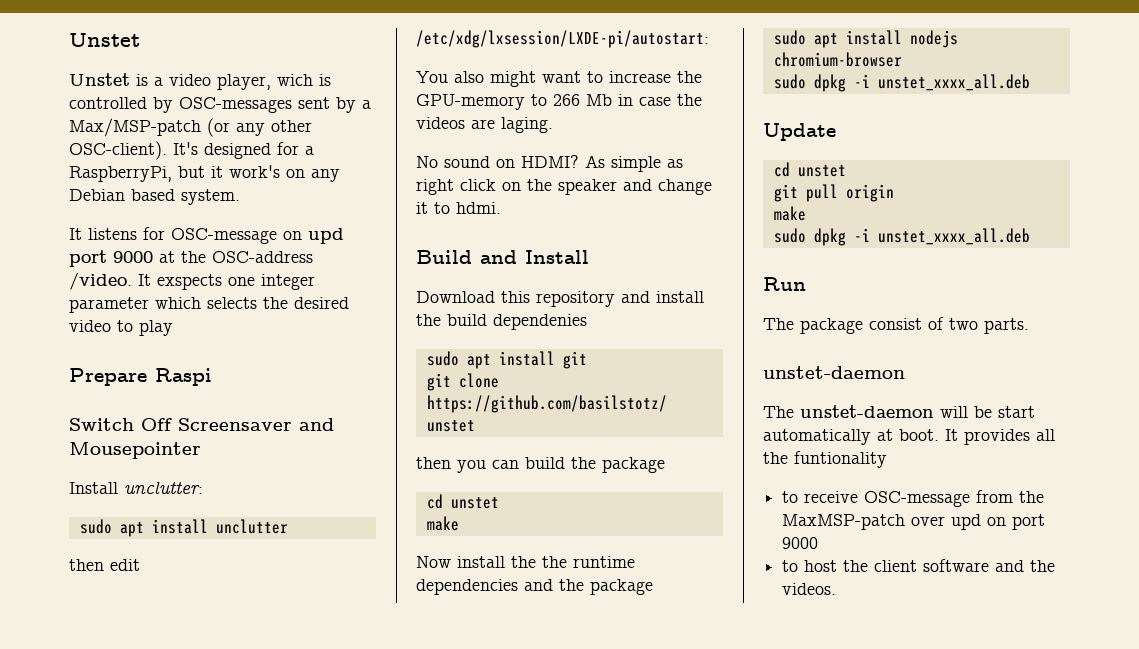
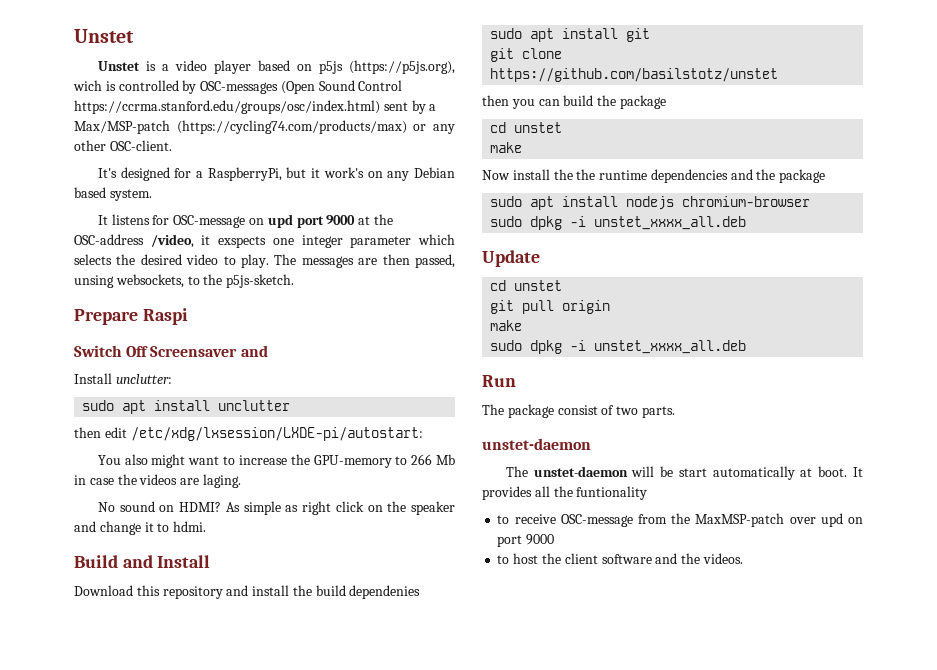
[217,74,271,90] player, -> [213,60,455,74] player based on p5js (https://p5js.org),
(292, 105) none -> [280,80,403,94] [74,100,380,114] (Open Sound Control https://ccrma.stanford.edu/groups/osc/index.html)
[207,118,230,137] (or -> [176,120,427,134] (https://cycling74.com/products/max) or
[69,141,167,160] OSC-client). -> [109,140,172,151] OSC-client. //
[69,272,151,290] /video. It -> [150,234,211,248] /video, it
[139,320,173,336] play -> [241,254,455,268] [74,274,295,288] play. The messages are then passed, unsing websockets, to the p5js-sketch.
[69,442,201,459] Mousepointer -> (268, 351) none

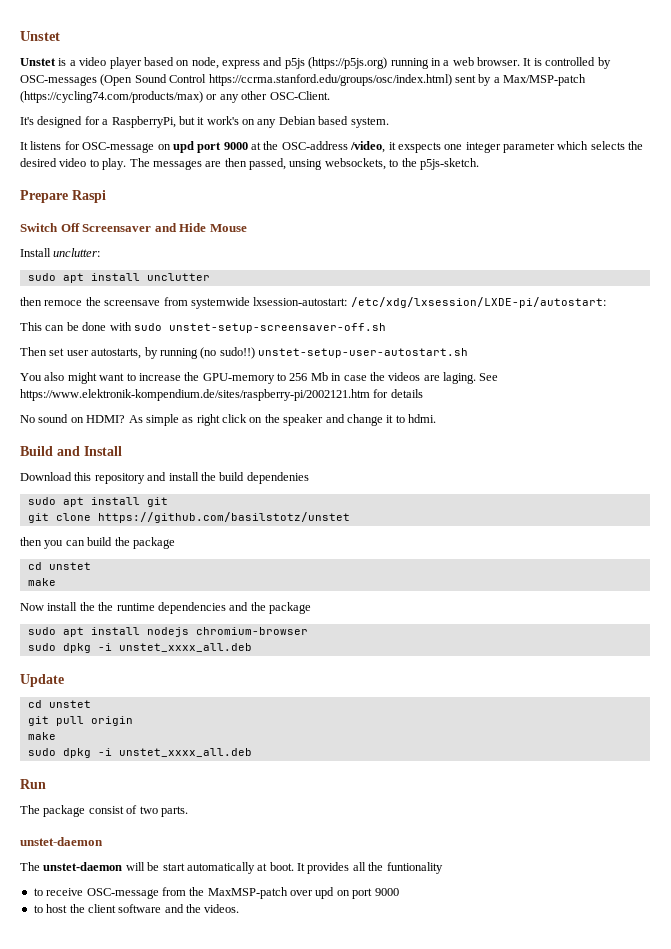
[318,60,455,74] [73,80,102,91] p5js (https://p5js.org), wich -> [191,57,532,69] node, express and p5js (https://p5js.org) running in a web browser. It
[109,140,172,151] OSC-client. -> [269,91,330,100] OSC-Client.
(268, 351) none -> [179,223,247,232] Hide Mouse
[104,427,423,441] edit /etc/xdg/lxsession/LXDE-pi/autostart: -> [44,297,606,309] [20,322,386,333] [20,347,468,359] remoce the screensave from systemwide lxsession-autostart: /etc/xdg/lxsession/LXDE-pi/autostart: // This can be done with sudo unstet-setup-screensaver-off.sh // Then set user autostarts, by running (no sudo!!) unstet-setup-user-autostart.sh
[411,454,433,465] 266 -> [289,373,308,381] 256
(241, 481) none -> [479,373,499,381] [20,389,423,401] See https://www.elektronik-kompendium.de/sites/raspberry-pi/2002121.htm for details

